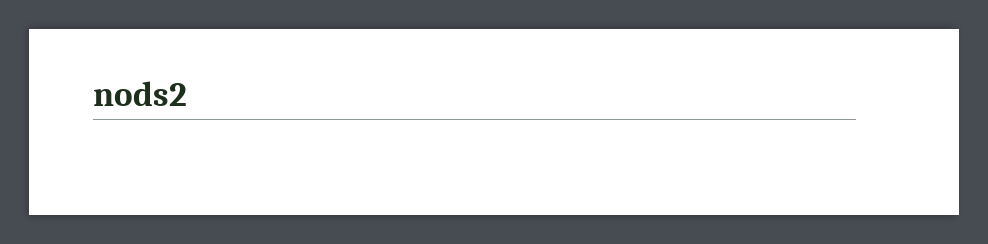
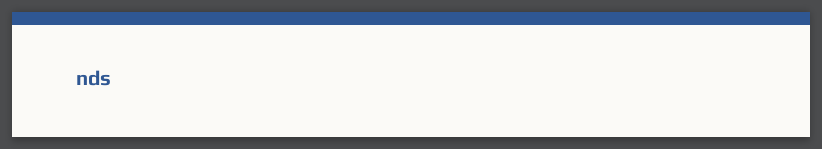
[93,81,187,106] nods2 -> [76,70,111,86] nds

